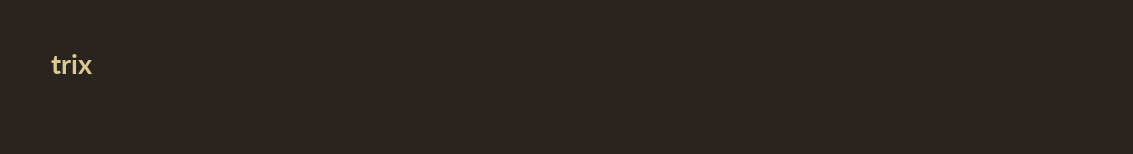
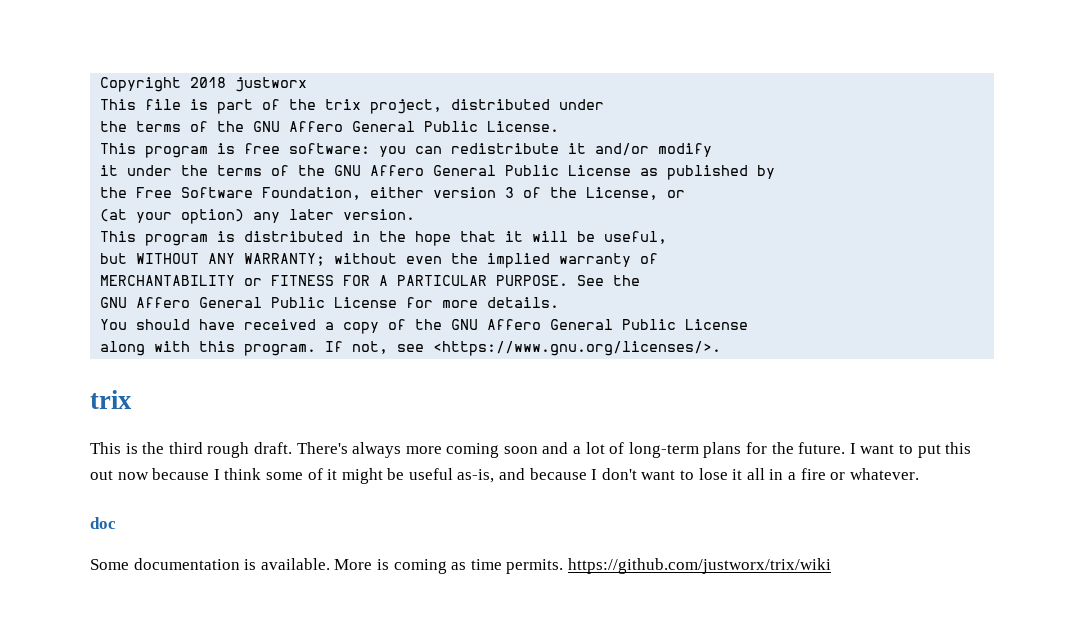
[51,54,93,74] trix -> [100,77,308,92] [100,99,605,114] [100,121,560,132] [100,143,713,158] [100,165,776,180] [100,187,686,200] [100,209,416,224] [100,231,668,246] [100,253,659,268] [100,275,641,286] [100,297,560,308] [100,319,749,334] [100,341,722,356] [90,390,132,409] [90,442,972,458] [90,468,919,484] [90,517,116,529] [90,558,831,574] Copyright 2018 justworx // This file is part of the trix project, distributed under // the terms of the GNU Affero General Public License. // This program is free software: you can redistribute it and/or modify // it under the terms of the GNU Affero General Public License as published by // the Free Software Foundation, either version 3 of the License, or // (at your option) any later version. // This program is distributed in the hope that it will be useful, // but WITHOUT ANY WARRANTY; without even the implied warranty of // MERCHANTABILITY or FITNESS FOR A PARTICULAR PURPOSE. See the // GNU Affero General Public License for more details. // You should have received a copy of the GNU Affero General Public License // along with this program. If not, see <https://www.gnu.org/licenses/>. // trix // This is the third rough draft. There's always more coming soon and a lot of long-term plans for the future. I want to put this out now because I think some of it might be useful as-is, and because I don't want to lose it all in a fire or whatever. // doc // Some documentation is available. More is coming as time permits. https://github.com/justworx/trix/wiki

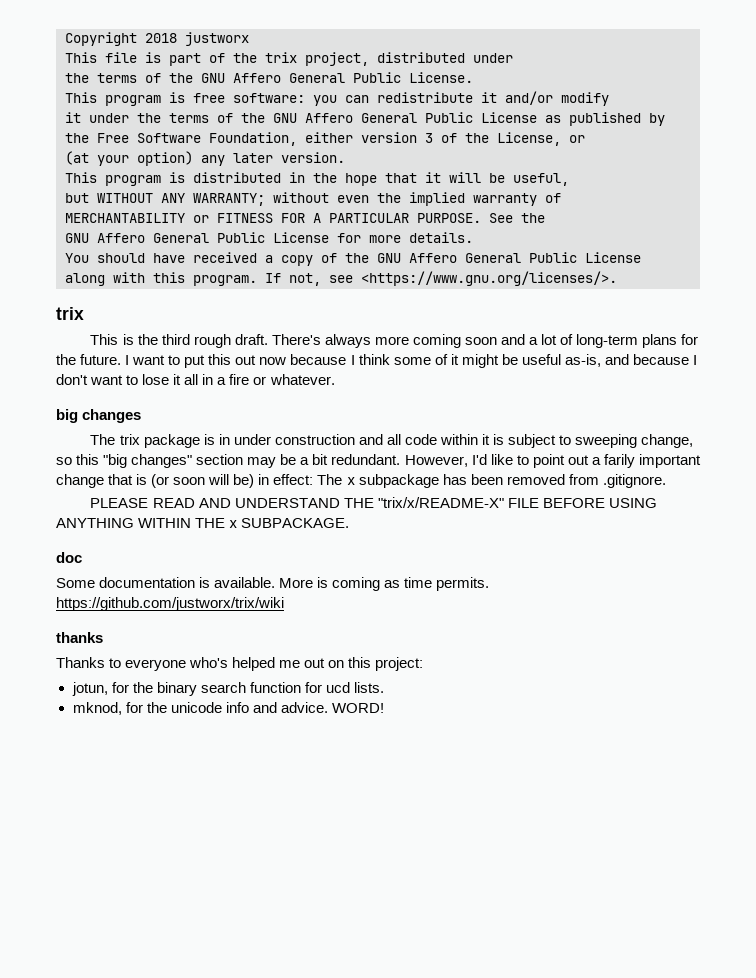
(919, 474) none -> [56,409,142,423] [90,434,694,448] [56,454,701,468] [56,474,666,488] [90,497,657,508] [56,518,350,528] // big changes // The trix package is in under construction and all code within it is subject to sweeping change, so this "big changes" section may be a bit redundant. However, I'd like to point out a farily important change that is (or soon will be) in effect: The x subpackage has been removed from .gitignore. // PLEASE READ AND UNDERSTAND THE "trix/x/README-X" FILE BEFORE USING ANYTHING WITHIN THE x SUBPACKAGE.
(831, 566) none -> [56,632,103,643] [56,657,424,671] [71,682,384,696] [72,702,384,715] // thanks // Thanks to everyone who's helped me out on this project: // jotun, for the binary search function for ucd lists. // mknod, for the unicode info and advice. WORD!

